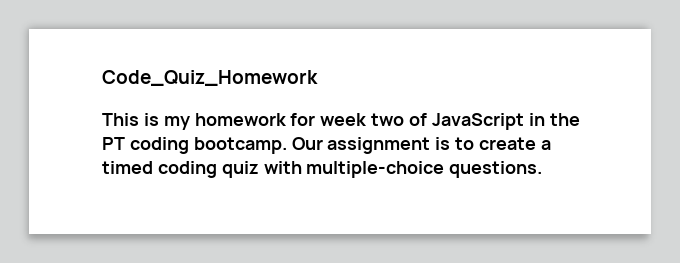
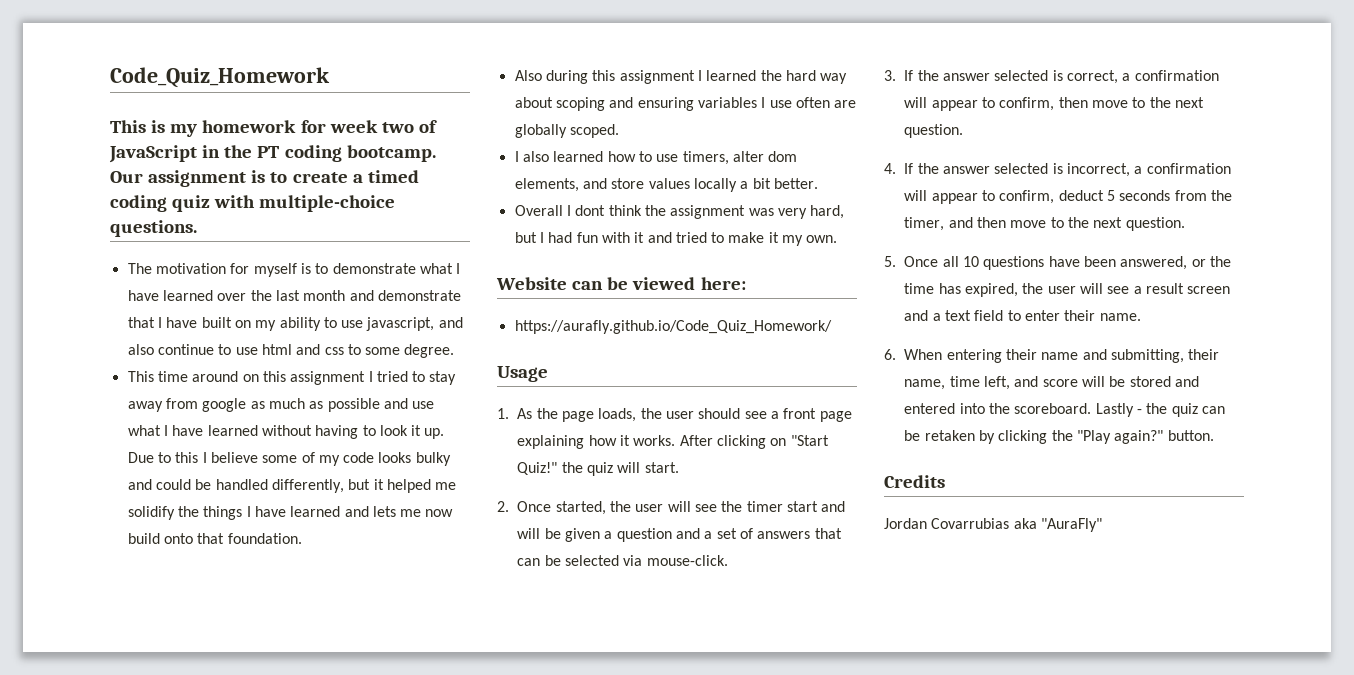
(543, 169) none -> [127,263,461,277] [127,290,461,301] [127,317,463,331] [127,344,455,358] [127,371,457,385] [127,398,435,412] [127,425,445,439] [127,452,451,466] [127,479,457,493] [127,506,454,520] [127,533,302,544] [514,70,848,84] [514,97,857,111] [514,124,619,138] [514,151,798,165] [514,178,818,192] [514,205,845,219] [514,232,838,246] [496,277,746,290] [514,320,832,334] [497,366,548,382] [497,408,852,422] [517,435,829,449] [517,462,679,476] [497,501,846,515] [517,528,842,542] [517,555,728,566] [884,70,1219,84] [904,97,1204,111] [904,124,964,138] [884,163,1231,177] [904,190,1232,204] [904,217,1185,231] [884,256,1231,270] [904,283,1231,297] [904,310,1141,321] [884,349,1220,363] [904,376,1199,390] [904,403,1225,417] [904,430,1214,444] [884,475,945,488] [884,518,1102,532] // The motivation for myself is to demonstrate what I have learned over the last month and demonstrate that I have built on my ability to use javascript, and also continue to use html and css to some degree. // This time around on this assignment I tried to stay away from google as much as possible and use what I have learned without having to look it up. Due to this I believe some of my code looks bulky and could be handled differently, but it helped me solidify the things I have learned and lets me now build onto that foundation. // Also during this assignment I learned the hard way about scoping and ensuring variables I use often are globally scoped. // I also learned how to use timers, alter dom elements, and store values locally a bit better. // Overall I dont think the assignment was very hard, but I had fun with it and tried to make it my own. // Website can be viewed here: // https://aurafly.github.io/Code_Quiz_Homework/ // Usage // 1. As the page loads, the user should see a front page explaining how it works. After clicking on "Start Quiz!" the quiz will start. // 2. Once started, the user will see the timer start and will be given a question and a set of answers that can be selected via mouse-click. // 3. If the answer selected is correct, a confirmation will appear to confirm, then move to the next question. // 4. If the answer selected is incorrect, a confirmation will appear to confirm, deduct 5 seconds from the timer, and then move to the next question. // 5. Once all 10 questions have been answered, or the time has expired, the user will see a result screen and a text field to enter their name. // 6. When entering their name and submitting, their name, time left, and score will be stored and entered into the scoreboard. Lastly - the quiz can be retaken by clicking the "Play again?" button. // Credits // Jordan Covarrubias aka "AuraFly"

